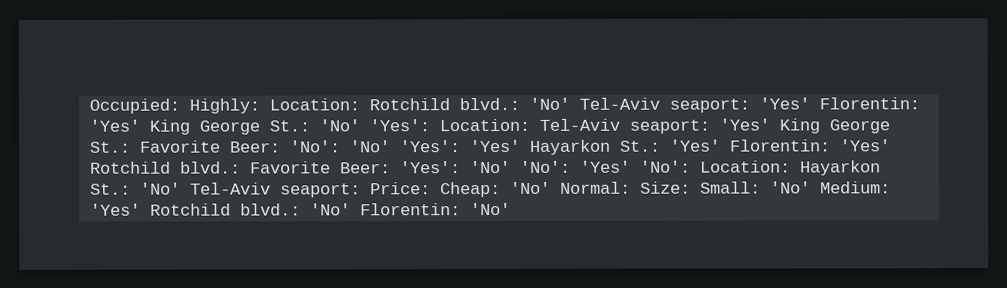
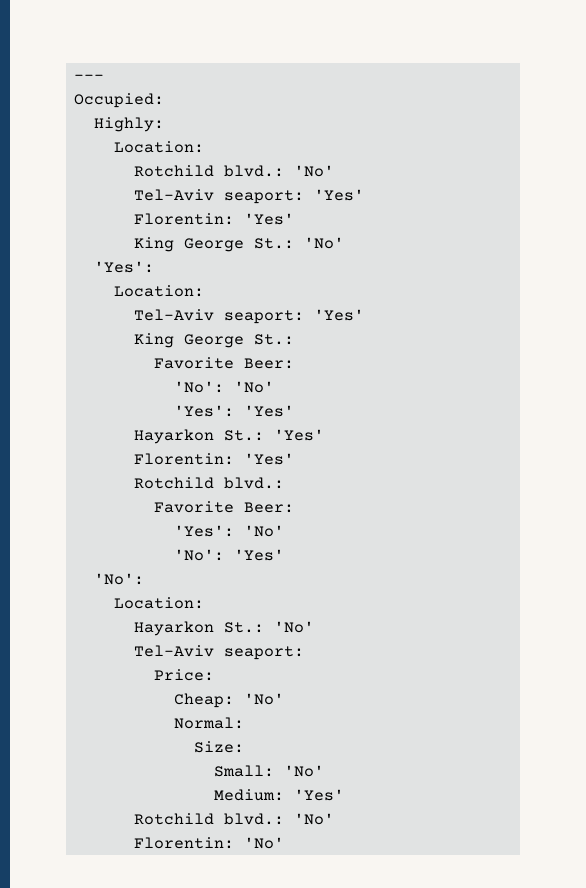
(88, 106) none -> [73,74,104,80] --- //
(180, 106) none -> (164, 100) //
[268,97,920,113] [88,119,140,132] Location: Rotchild blvd.: 'No' Tel-Aviv seaport: 'Yes' Florentin: 'Yes' -> [113,141,204,153] [133,165,334,177] [133,189,364,204] [133,213,294,225] // Location: // Rotchild blvd.: 'No' // Tel-Aviv seaport: 'Yes' // Florentin: 'Yes' //
[368,118,890,134] [88,140,281,153] 'Yes': Location: Tel-Aviv seaport: 'Yes' King George St.: Favorite Beer: -> [93,261,154,273] [113,285,204,297] [133,309,364,324] [133,333,294,348] [153,357,294,369] // 'Yes': // Location: // Tel-Aviv seaport: 'Yes' // King George St.: // Favorite Beer: //
(391, 146) none -> (274, 387) //
(521, 146) none -> (294, 411) //
[728,139,891,152] [89,161,391,174] Florentin: 'Yes' Rotchild blvd.: Favorite Beer: -> [133,453,294,465] [133,477,284,489] [153,501,294,513] // Florentin: 'Yes' // Rotchild blvd.: // Favorite Beer: //
(511, 167) none -> (284, 531) //
[639,160,791,173] 'No': Location: -> [93,573,144,585] [113,597,204,609] // 'No': // Location: //
[189,182,361,198] Tel-Aviv seaport: -> [133,645,304,660] // Tel-Aviv seaport: //
(431, 188) none -> (214, 675) //
(551, 187) none -> (284, 699) //
(631, 187) none -> (244, 723) //
(691, 187) none -> (244, 747) //
(811, 187) none -> (324, 771) //
[149,203,351,216] Rotchild blvd.: 'No' -> [133,813,334,825] // Rotchild blvd.: 'No' //

